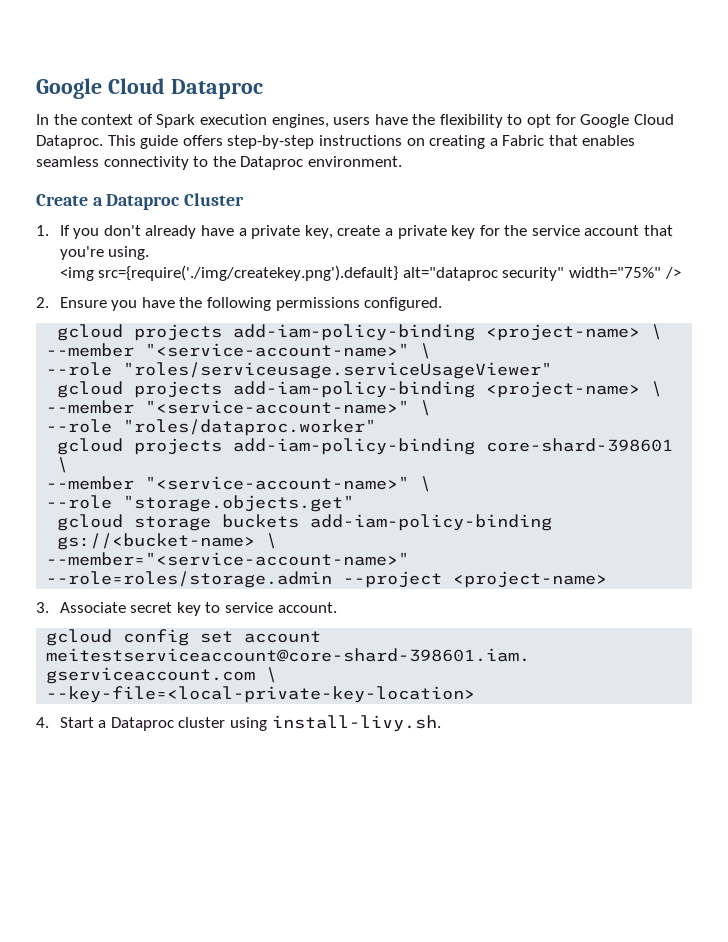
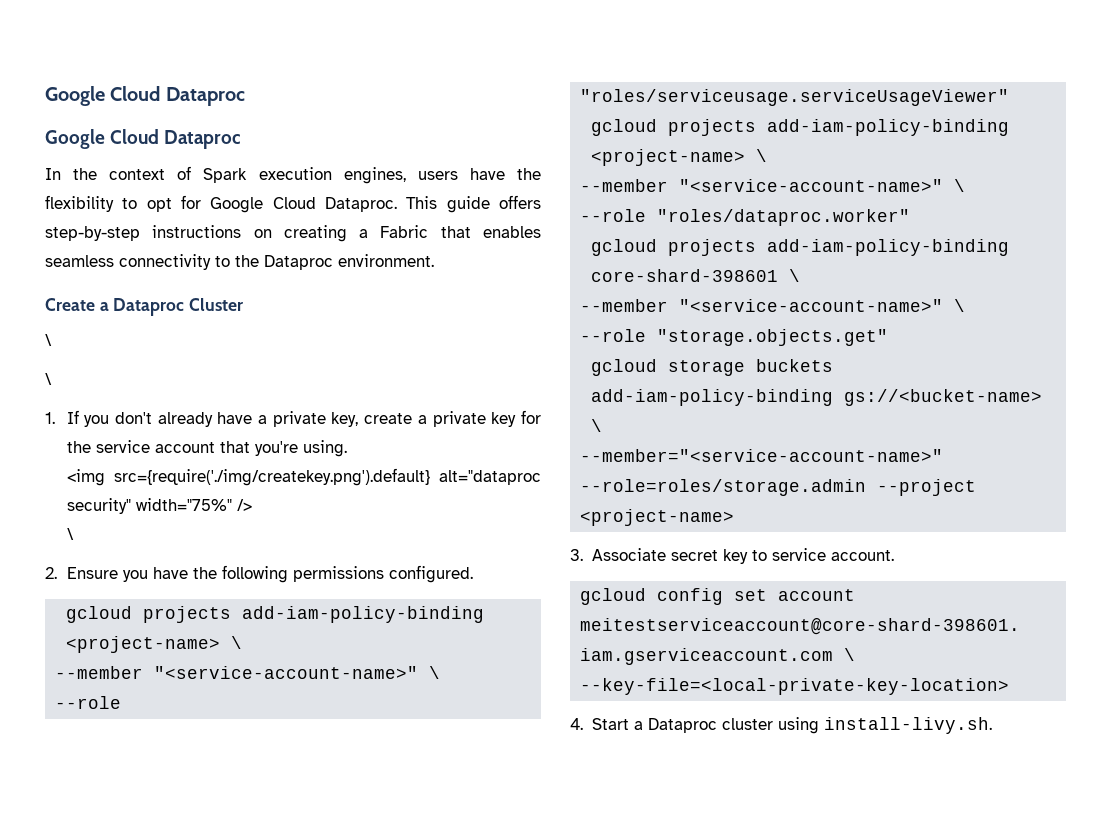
[36,78,263,99] Google Cloud Dataproc -> [45,86,245,106] [45,129,242,149] Google Cloud Dataproc // Google Cloud Dataproc
(245, 199) none -> [45,334,52,346] [45,373,52,385] // \ // \
(681, 273) none -> [66,528,74,540] // \

